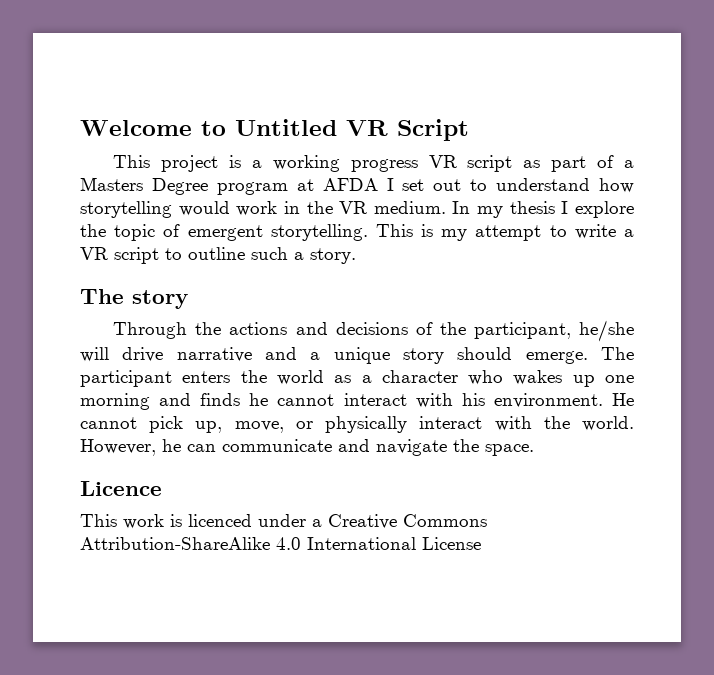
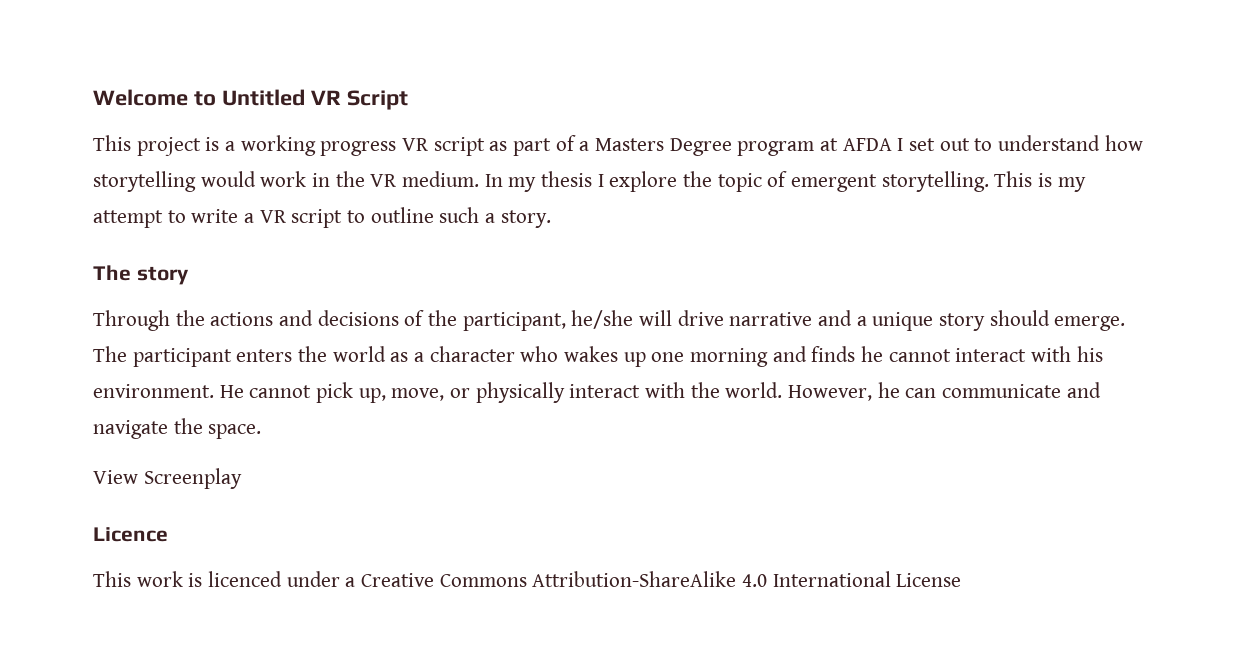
(534, 450) none -> [93,468,242,489] // View Screenplay

